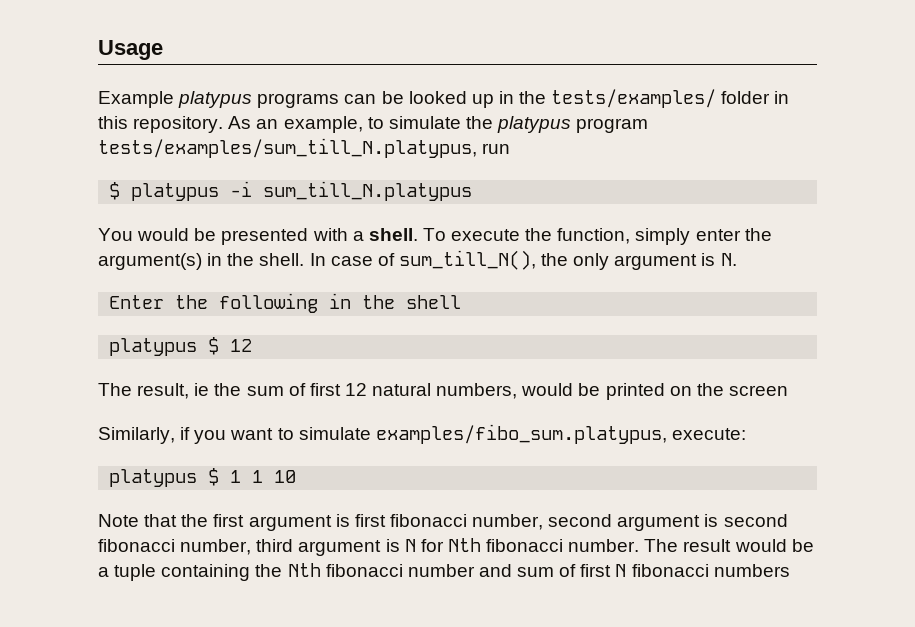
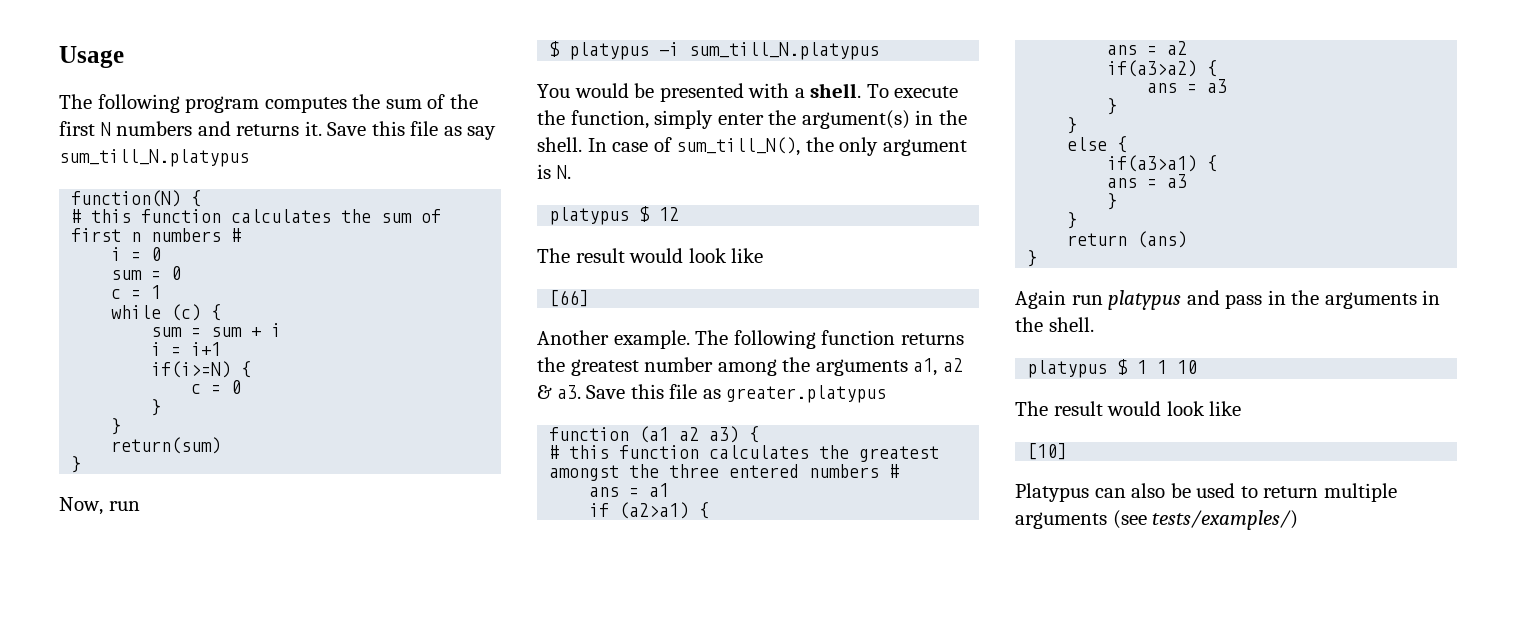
[98,89,790,108] [98,116,649,133] [98,138,477,158] Example platypus programs can be looked up in the tests/examples/ folder in this repository. As an example, to simulate the platypus program tests/examples/sum_till_N.platypus, -> [59,94,478,113] [59,121,497,140] [59,149,249,167] [71,190,202,207] [71,209,442,223] [71,228,242,242] [111,247,162,261] [111,266,182,280] [111,285,162,299] [111,304,222,321] [151,323,282,337] [151,342,222,356] [151,361,252,378] [191,380,242,394] [151,399,162,416] [111,418,122,435] [111,437,222,454] [71,456,82,473] [59,497,103,515] The following program computes the sum of the first N numbers and returns it. Save this file as say sum_till_N.platypus // function(N) { // # this function calculates the sum of first n numbers # // i = 0 // sum = 0 // c = 1 // while (c) { // sum = sum + i // i = i+1 // if(i>=N) { // c = 0 // } // } // return(sum) // } // Now,
[109,293,462,313] [109,337,253,356] [98,383,788,400] [98,424,746,444] Enter the following in the shell // platypus $ 12 // The result, ie the sum of first 12 natural numbers, would be printed on the screen // Similarly, if you want to simulate examples/fibo_sum.platypus, execute: -> [549,206,680,225] [537,248,764,263] [549,290,590,307] [537,330,964,349] [537,357,963,376] [537,384,887,403] [549,426,760,443] [549,445,940,462] [549,464,900,481] [589,483,670,497] [589,502,710,519] [1107,41,1188,55] [1107,60,1218,77] [1147,79,1228,93] [1107,98,1118,115] [1067,117,1078,134] [1067,136,1128,153] [1107,155,1218,172] [1107,174,1188,188] [1107,193,1118,210] [1067,212,1078,229] [1067,231,1188,248] [1027,250,1038,267] [1015,290,1441,310] [1015,317,1094,332] platypus $ 12 // The result would look like // [66] // Another example. The following function returns the greatest number among the arguments a1, a2 & a3. Save this file as greater.platypus // function (a1 a2 a3) { // # this function calculates the greatest amongst the three entered numbers # // ans = a1 // if (a2>a1) { // ans = a2 // if(a3>a2) { // ans = a3 // } // } // else { // if(a3>a1) { // ans = a3 // } // } // return (ans) // } // Again run platypus and pass in the arguments in the shell.
[98,514,788,531] [98,538,814,556] [98,563,790,581] Note that the first argument is first fibonacci number, second argument is second fibonacci number, third argument is N for Nth fibonacci number. The result would be a tuple containing the Nth fibonacci number and sum of first N fibonacci numbers -> [1015,401,1242,416] [1027,443,1068,460] [1015,483,1397,502] [1015,510,1299,530] The result would look like // [10] // Platypus can also be used to return multiple arguments (see tests/examples/)

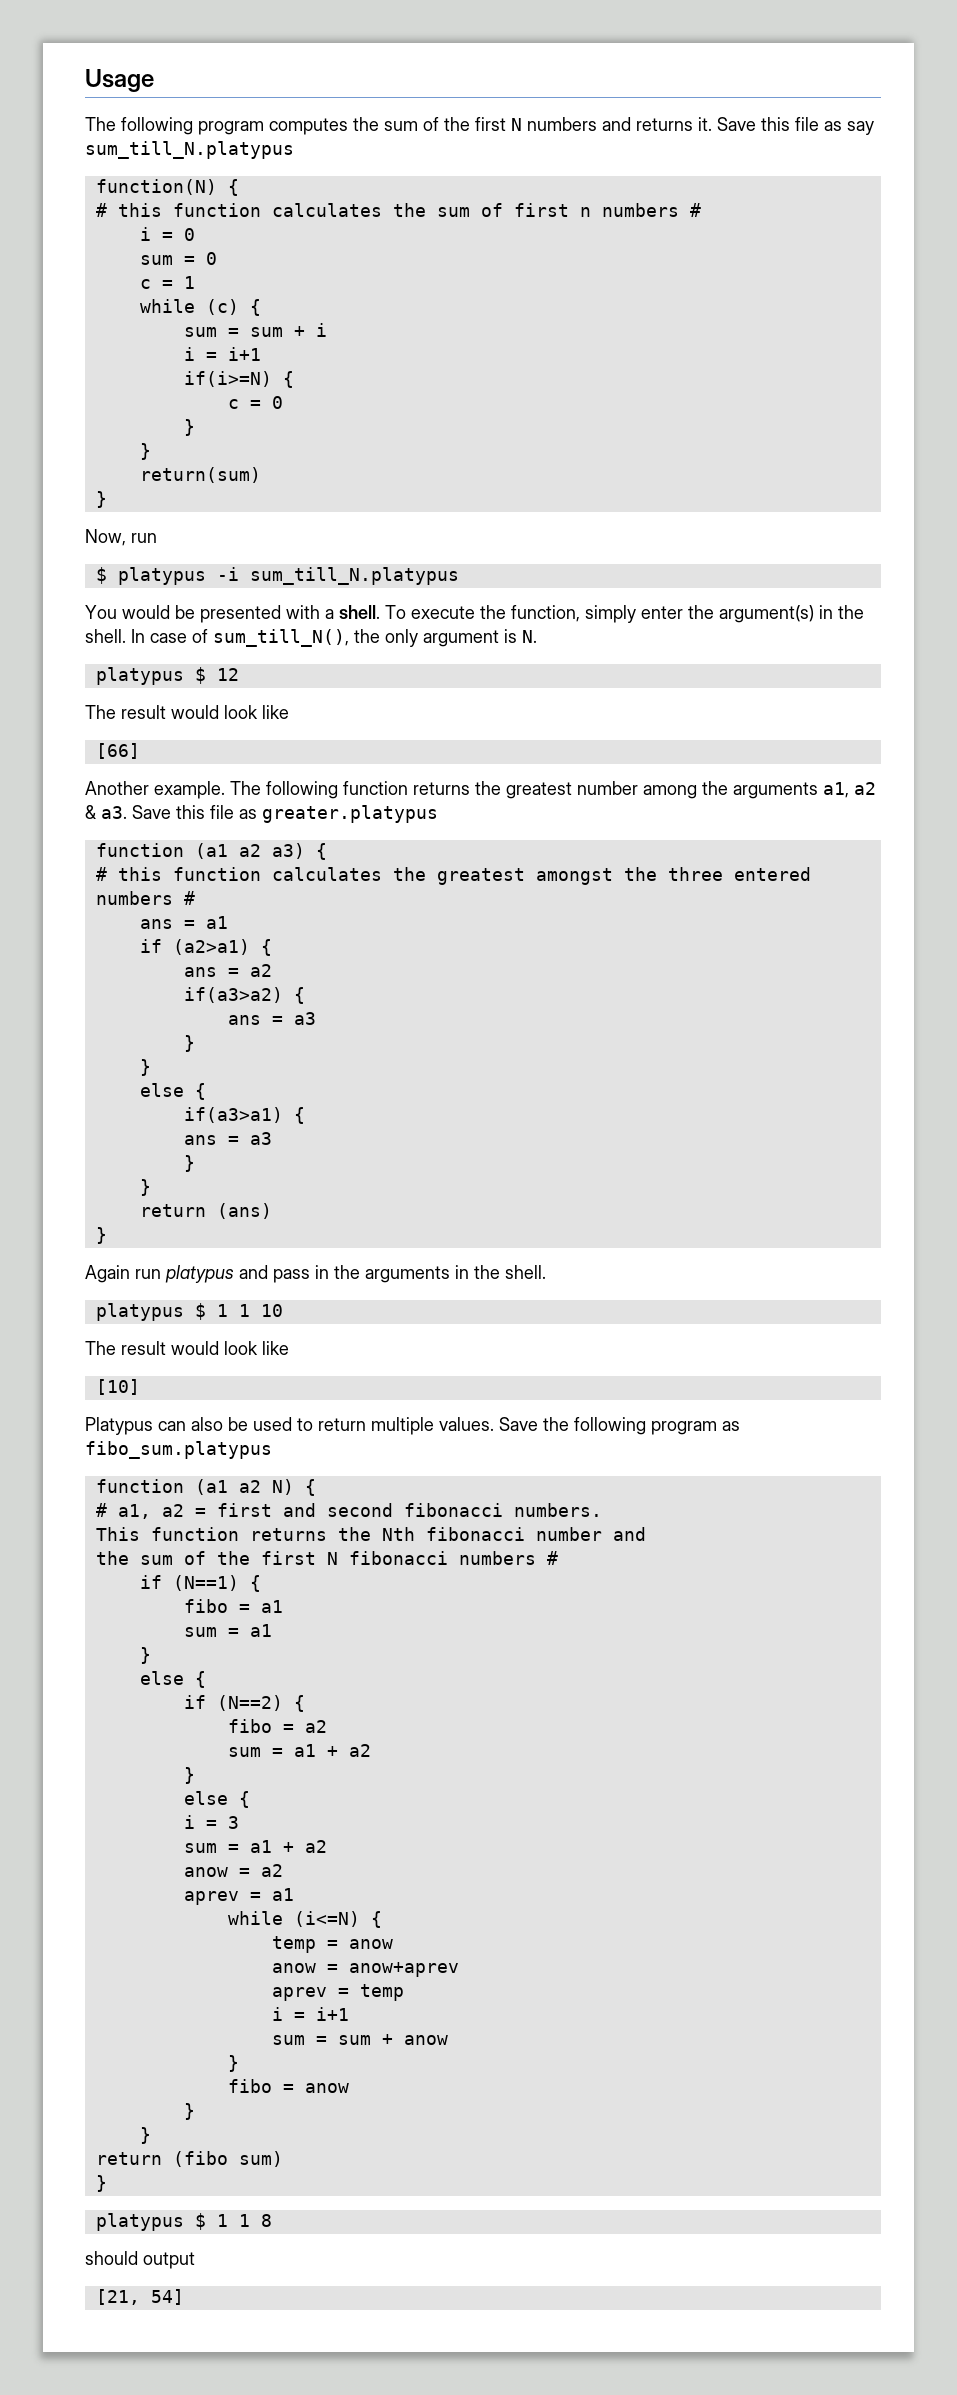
[1015,510,1299,530] arguments (see tests/examples/) -> [439,1417,740,1435] [85,1441,272,1459] [95,1479,316,1496] [95,1503,602,1519] [95,1527,646,1541] [95,1551,558,1565] [139,1575,261,1592] [183,1599,283,1613] [183,1624,272,1637] [139,1647,151,1664] [139,1671,206,1688] [183,1695,305,1712] [227,1719,327,1733] [227,1744,371,1757] [183,1767,195,1784] [183,1791,250,1808] [183,1815,239,1829] [183,1840,327,1853] [183,1864,283,1877] [183,1888,294,1905] [227,1911,382,1928] [271,1936,393,1953] [271,1962,459,1977] [271,1984,404,2001] [271,2007,349,2021] [271,2034,448,2045] [227,2055,239,2072] [227,2079,349,2093] [183,2103,195,2120] [139,2127,151,2144] [95,2151,283,2167] [95,2175,107,2192] [95,2213,272,2231] [85,2251,195,2269] [95,2289,184,2305] values. Save the following program as fibo_sum.platypus // function (a1 a2 N) { // # a1, a2 = first and second fibonacci numbers. // This function returns the Nth fibonacci number and // the sum of the first N fibonacci numbers # // if (N==1) { // fibo = a1 // sum = a1 // } // else { // if (N==2) { // fibo = a2 // sum = a1 + a2 // } // else { // i = 3 // sum = a1 + a2 // anow = a2 // aprev = a1 // while (i<=N) { // temp = anow // anow = anow+aprev // aprev = temp // i = i+1 // sum = sum + anow // } // fibo = anow // } // } // return (fibo sum) // } // platypus $ 1 1 8 // should output // [21, 54]

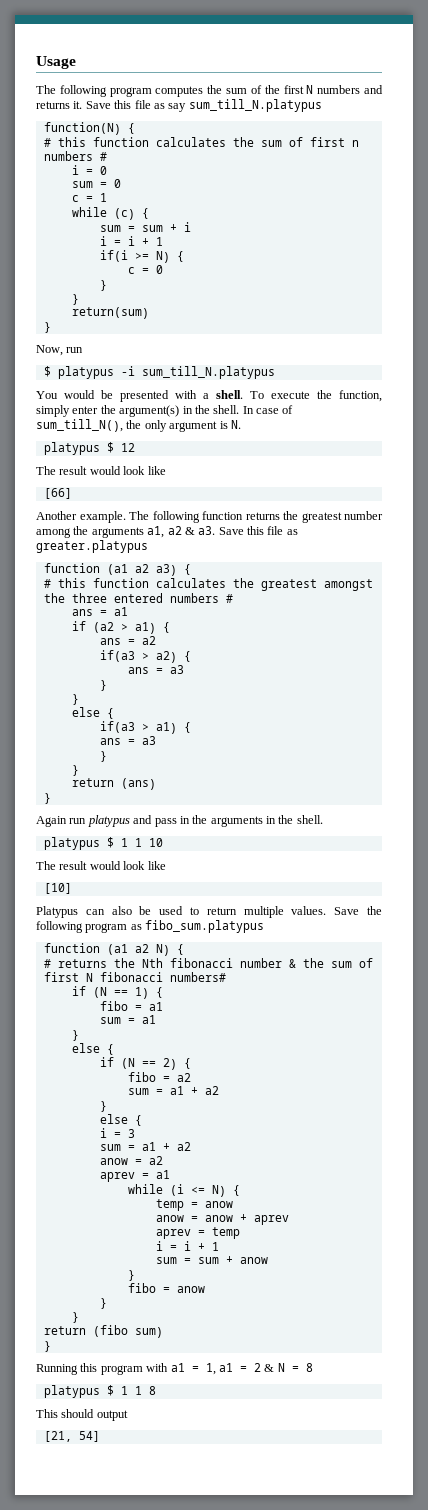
[227,347,261,361] [183,371,272,387] i+1 // if(i>=N) -> [127,236,163,246] [99,250,170,263] i + 1 // if(i >= N)
[172,939,250,955] (a2>a1) -> [92,622,156,634] (a2 > a1)
[183,987,283,1003] if(a3>a2) -> [99,650,177,663] if(a3 > a2)
[183,1107,283,1123] if(a3>a1) -> [99,721,177,734] if(a3 > a1)
[117,1503,602,1519] [95,1527,239,1541] a1, a2 = first and second fibonacci numbers. // This function -> (51, 963) none
[612,1527,646,1541] [95,1551,250,1565] and // the sum of the -> [288,958,373,968] & the sum of
[458,1551,558,1565] [139,1575,239,1591] numbers # // if (N==1) -> [169,972,226,982] [71,986,149,999] numbers# // if (N == 1)
[216,1695,283,1711] (N==2) -> [120,1058,177,1070] (N == 2)
[293,1911,360,1927] (i<=N) -> [169,1184,226,1197] (i <= N)
[348,1962,459,1977] anow+aprev -> [204,1214,289,1225] anow + aprev
[315,2007,349,2021] i+1 -> [183,1241,219,1251] i + 1
(107, 2183) none -> [36,1363,313,1375] // Running this program with a1 = 1, a1 = 2 & N = 8
(272, 2220) none -> [36,1409,58,1418] This

